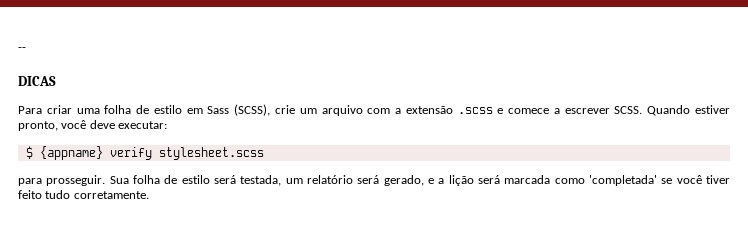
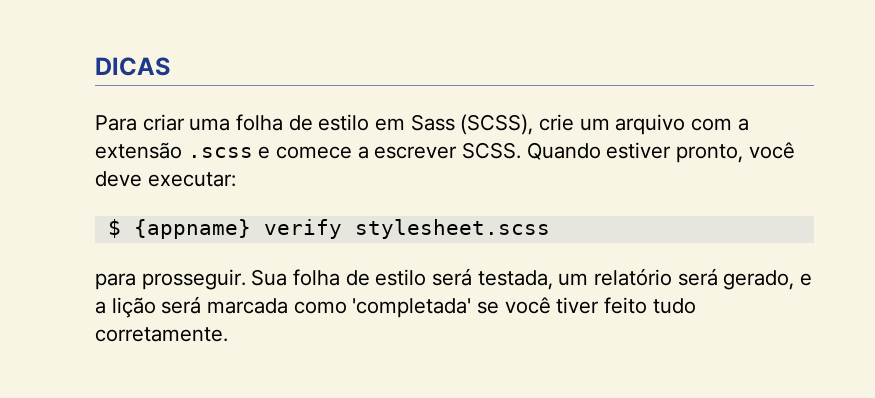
[18,47,26,51] -- // -> (95, 66) none

